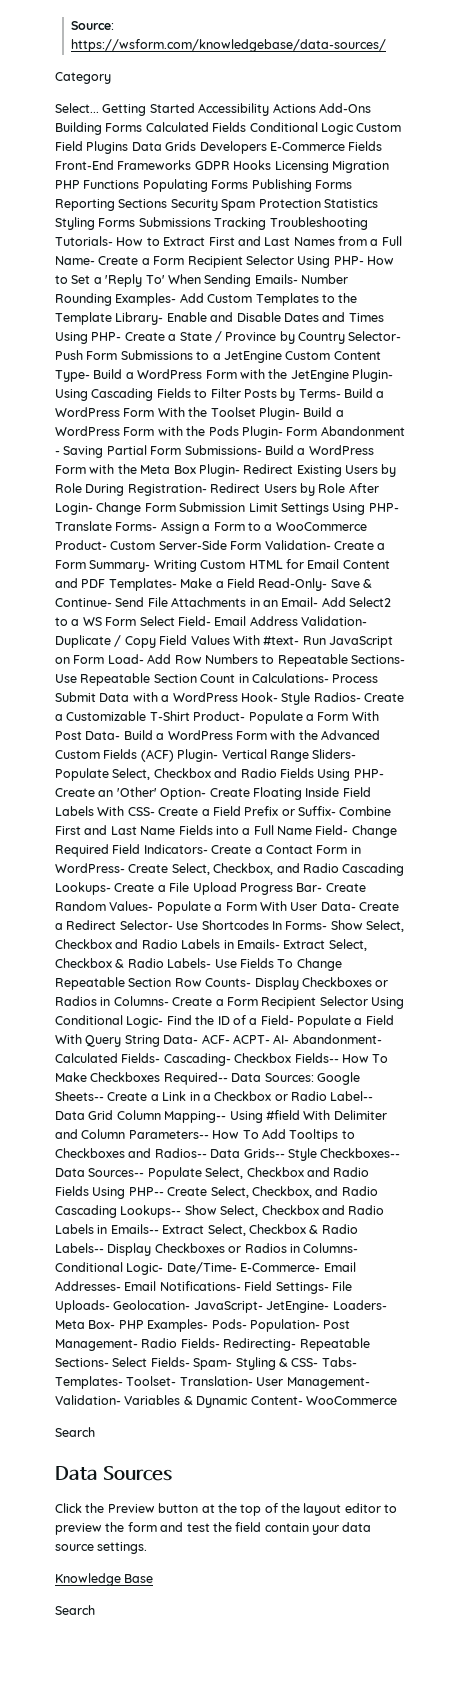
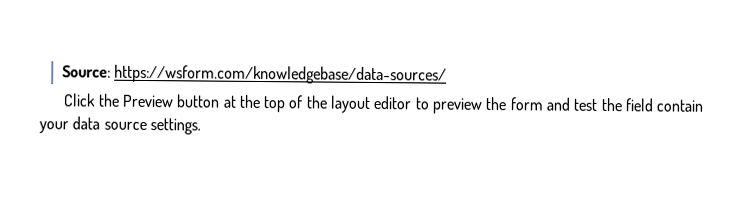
[55,72,111,84] [55,103,371,116] [55,122,402,135] [55,141,383,154] [55,160,389,173] [55,179,352,192] [55,199,378,211] [55,217,368,230] [55,236,402,246] [55,255,394,268] [55,274,348,287] [55,293,358,306] [55,312,384,325] [55,331,402,344] [55,350,381,363] [55,369,393,382] [55,388,385,401] [55,407,344,420] [55,426,405,439] [55,445,374,458] [55,464,397,477] [55,483,379,496] [55,502,399,515] [55,521,367,534] [55,540,386,550] [55,559,390,572] [55,578,372,591] [55,597,391,607] [55,616,367,626] [55,635,393,648] [55,654,405,667] [55,673,379,686] [55,692,404,705] [55,711,379,724] [55,730,380,740] [55,749,357,762] [55,768,384,781] [55,787,371,800] [55,806,392,816] [55,825,397,838] [55,844,361,857] [55,863,405,876] [55,882,366,895] [55,901,399,914] [55,920,404,932] [55,939,367,951] [55,958,342,971] [55,977,389,990] [55,996,404,1009] [55,1015,394,1028] [55,1034,382,1047] [55,1053,389,1066] [55,1072,360,1085] [55,1091,374,1101] [55,1110,387,1123] [55,1129,355,1142] [55,1148,401,1161] [55,1167,370,1180] [55,1186,378,1199] [55,1205,385,1218] [55,1224,358,1236] [55,1243,359,1256] [55,1262,356,1275] [55,1281,352,1294] [55,1300,387,1313] [55,1319,351,1332] [55,1338,370,1351] [55,1357,357,1370] [55,1376,370,1389] [55,1395,397,1408] [55,1427,95,1437] [55,1466,173,1481] // Category // Select... Getting Started Accessibility Actions Add-Ons Building Forms Calculated Fields Conditional Logic Custom Field Plugins Data Grids Developers E-Commerce Fields Front-End Frameworks GDPR Hooks Licensing Migration PHP Functions Populating Forms Publishing Forms Reporting Sections Security Spam Protection Statistics Styling Forms Submissions Tracking Troubleshooting Tutorials- How to Extract First and Last Names from a Full Name- Create a Form Recipient Selector Using PHP- How to Set a 'Reply To' When Sending Emails- Number Rounding Examples- Add Custom Templates to the Template Library- Enable and Disable Dates and Times Using PHP- Create a State / Province by Country Selector- Push Form Submissions to a JetEngine Custom Content Type- Build a WordPress Form with the JetEngine Plugin- Using Cascading Fields to Filter Posts by Terms- Build a WordPress Form With the Toolset Plugin- Build a WordPress Form with the Pods Plugin- Form Abandonment - Saving Partial Form Submissions- Build a WordPress Form with the Meta Box Plugin- Redirect Existing Users by Role During Registration- Redirect Users by Role After Login- Change Form Submission Limit Settings Using PHP- Translate Forms- Assign a Form to a WooCommerce Product- Custom Server-Side Form Validation- Create a Form Summary- Writing Custom HTML for Email Content and PDF Templates- Make a Field Read-Only- Save & Continue- Send File Attachments in an Email- Add Select2 to a WS Form Select Field- Email Address Validation- Duplicate / Copy Field Values With #text- Run JavaScript on Form Load- Add Row Numbers to Repeatable Sections- Use Repeatable Section Count in Calculations- Process Submit Data with a WordPress Hook- Style Radios- Create a Customizable T-Shirt Product- Populate a Form With Post Data- Build a WordPress Form with the Advanced Custom Fields (ACF) Plugin- Vertical Range Sliders- Populate Select, Checkbox and Radio Fields Using PHP- Create an 'Other' Option- Create Floating Inside Field Labels With CSS- Create a Field Prefix or Suffix- Combine First and Last Name Fields into a Full Name Field- Change Required Field Indicators- Create a Contact Form in WordPress- Create Select, Checkbox, and Radio Cascading Lookups- Create a File Upload Progress Bar- Create Random Values- Populate a Form With User Data- Create a Redirect Selector- Use Shortcodes In Forms- Show Select, Checkbox and Radio Labels in Emails- Extract Select, Checkbox & Radio Labels- Use Fields To Change Repeatable Section Row Counts- Display Checkboxes or Radios in Columns- Create a Form Recipient Selector Using Conditional Logic- Find the ID of a Field- Populate a Field With Query String Data- ACF- ACPT- AI- Abandonment- Calculated Fields- Cascading- Checkbox Fields-- How To Make Checkboxes Required-- Data Sources: Google Sheets-- Create a Link in a Checkbox or Radio Label-- Data Grid Column Mapping-- Using #field With Delimiter and Column Parameters-- How To Add Tooltips to Checkboxes and Radios-- Data Grids-- Style Checkboxes-- Data Sources-- Populate Select, Checkbox and Radio Fields Using PHP-- Create Select, Checkbox, and Radio Cascading Lookups-- Show Select, Checkbox and Radio Labels in Emails-- Extract Select, Checkbox & Radio Labels-- Display Checkboxes or Radios in Columns- Conditional Logic- Date/Time- E-Commerce- Email Addresses- Email Notifications- Field Settings- File Uploads- Geolocation- JavaScript- JetEngine- Loaders- Meta Box- PHP Examples- Pods- Population- Post Management- Radio Fields- Redirecting- Repeatable Sections- Select Fields- Spam- Styling & CSS- Tabs- Templates- Toolset- Translation- User Management- Validation- Variables & Dynamic Content- WooCommerce // Search // Data Sources -> (448, 74) none
[55,1573,154,1586] [55,1605,95,1615] // Knowledge Base // Search -> (201, 126) none

